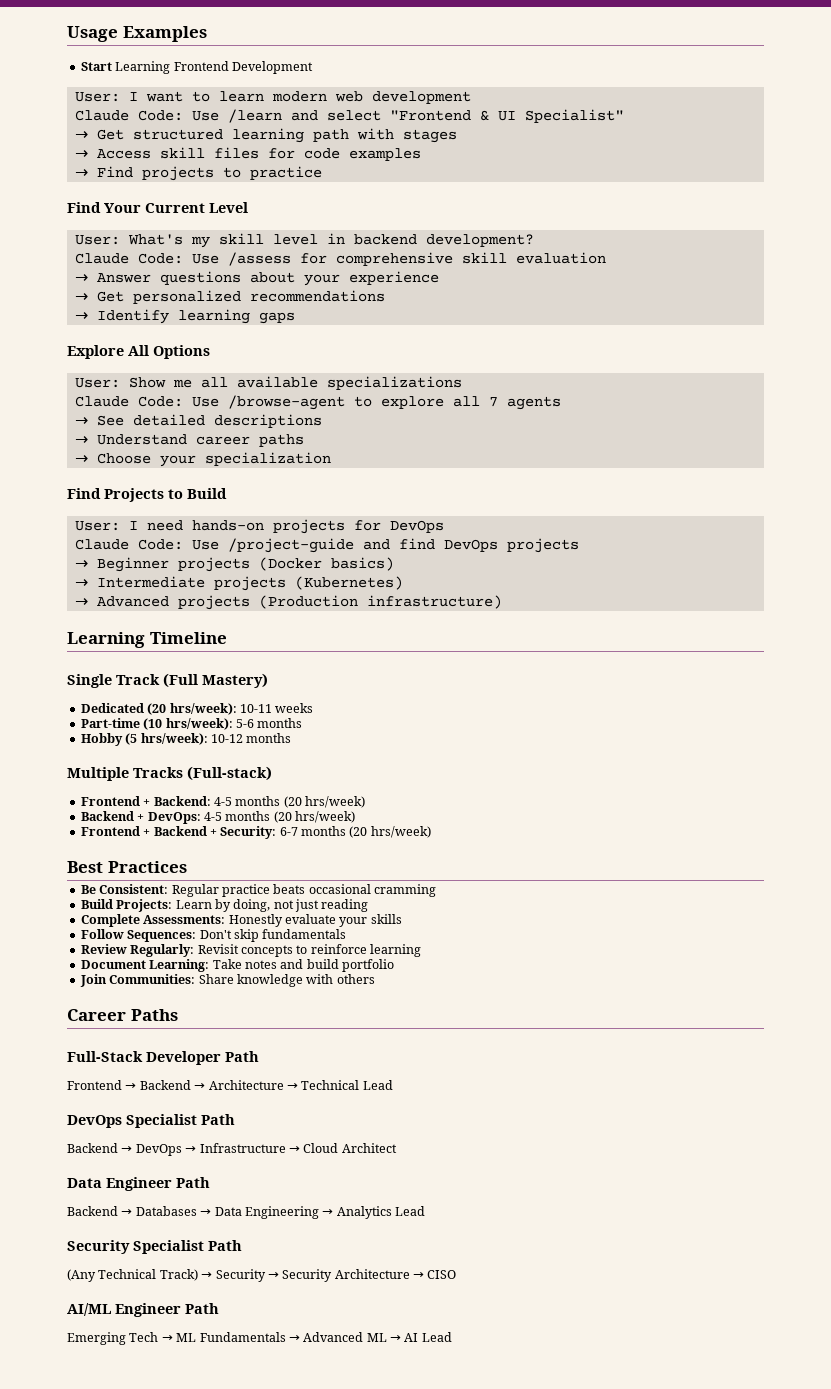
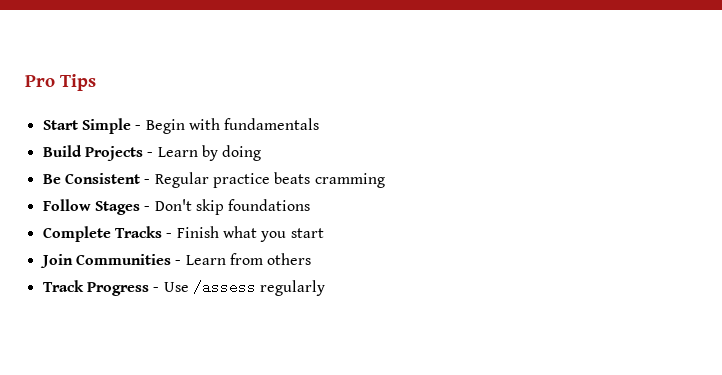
[67,26,207,42] Usage Examples -> [25,74,96,91] Pro Tips
[115,61,313,74] [74,91,471,104] [74,109,624,123] [74,128,457,143] [74,147,421,161] [74,166,322,181] [67,202,248,213] [74,233,534,248] [74,252,606,266] [74,271,439,286] [74,290,385,304] [74,309,295,324] [67,345,210,359] [74,376,462,390] [74,395,561,410] [74,414,322,428] [74,434,304,447] [74,452,331,467] [67,488,227,502] [74,519,444,534] [74,538,579,553] [74,557,394,572] [74,576,403,591] [74,595,502,610] [67,632,227,648] [67,673,268,688] [80,703,314,715] [80,718,303,730] [80,733,292,746] [67,766,272,781] [80,796,365,808] [80,811,355,824] [80,826,431,839] [67,861,187,873] Learning Frontend Development // User: I want to learn modern web development // Claude Code: Use /learn and select "Frontend & UI Specialist" // → Get structured learning path with stages // → Access skill files for code examples // → Find projects to practice // Find Your Current Level // User: What's my skill level in backend development? // Claude Code: Use /assess for comprehensive skill evaluation // → Answer questions about your experience // → Get personalized recommendations // → Identify learning gaps // Explore All Options // User: Show me all available specializations // Claude Code: Use /browse-agent to explore all 7 agents // → See detailed descriptions // → Understand career paths // → Choose your specialization // Find Projects to Build // User: I need hands-on projects for DevOps // Claude Code: Use /project-guide and find DevOps projects // → Beginner projects (Docker basics) // → Intermediate projects (Kubernetes) // → Advanced projects (Production infrastructure) // Learning Timeline // Single Track (Full Mastery) // Dedicated (20 hrs/week): 10-11 weeks // Part-time (10 hrs/week): 5-6 months // Hobby (5 hrs/week): 10-12 months // Multiple Tracks (Full-stack) // Frontend + Backend: 4-5 months (20 hrs/week) // Backend + DevOps: 4-5 months (20 hrs/week) // Frontend + Backend + Security: 6-7 months (20 hrs/week) // Best Practices -> [81,118,320,134] [42,145,262,161] Simple - Begin with fundamentals // Build Projects - Learn by doing
[99,884,169,894] Consistent: -> [64,173,151,184] Consistent -
[308,884,371,894] occasional -> (311, 178) none
[80,899,369,912] [80,914,402,927] [80,929,347,942] [80,944,421,957] [80,959,394,972] [79,974,375,987] [67,1009,178,1021] [67,1051,259,1065] [67,1080,393,1090] [67,1114,235,1128] [67,1143,397,1156] [67,1177,210,1191] [67,1206,425,1219] [67,1240,242,1254] [67,1269,457,1282] [67,1303,219,1317] [67,1332,452,1345] Build Projects: Learn by doing, not just reading // Complete Assessments: Honestly evaluate your skills // Follow Sequences: Don't skip fundamentals // Review Regularly: Revisit concepts to reinforce learning // Document Learning: Take notes and build portfolio // Join Communities: Share knowledge with others // Career Paths // Full-Stack Developer Path // Frontend → Backend → Architecture → Technical Lead // DevOps Specialist Path // Backend → DevOps → Infrastructure → Cloud Architect // Data Engineer Path // Backend → Databases → Data Engineering → Analytics Lead // Security Specialist Path // (Any Technical Track) → Security → Security Architecture → CISO // AI/ML Engineer Path // Emerging Tech → ML Fundamentals → Advanced ML → AI Lead -> [42,199,311,215] [42,226,324,242] [39,253,312,268] [42,280,326,296] Follow Stages - Don't skip foundations // Complete Tracks - Finish what you start // Join Communities - Learn from others // Track Progress - Use /assess regularly

